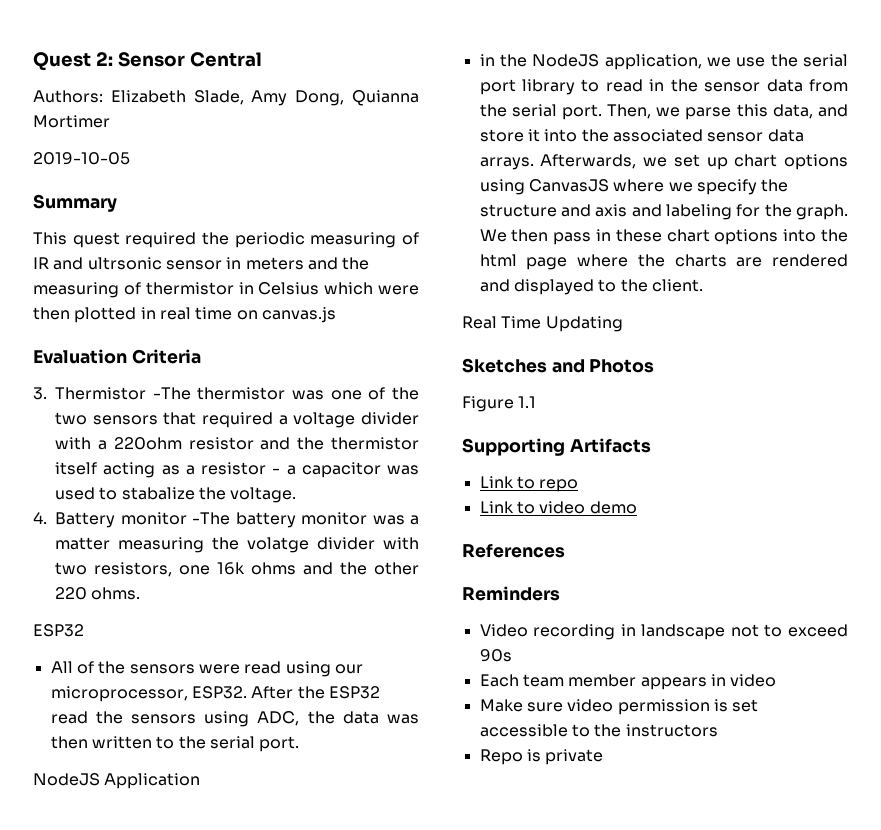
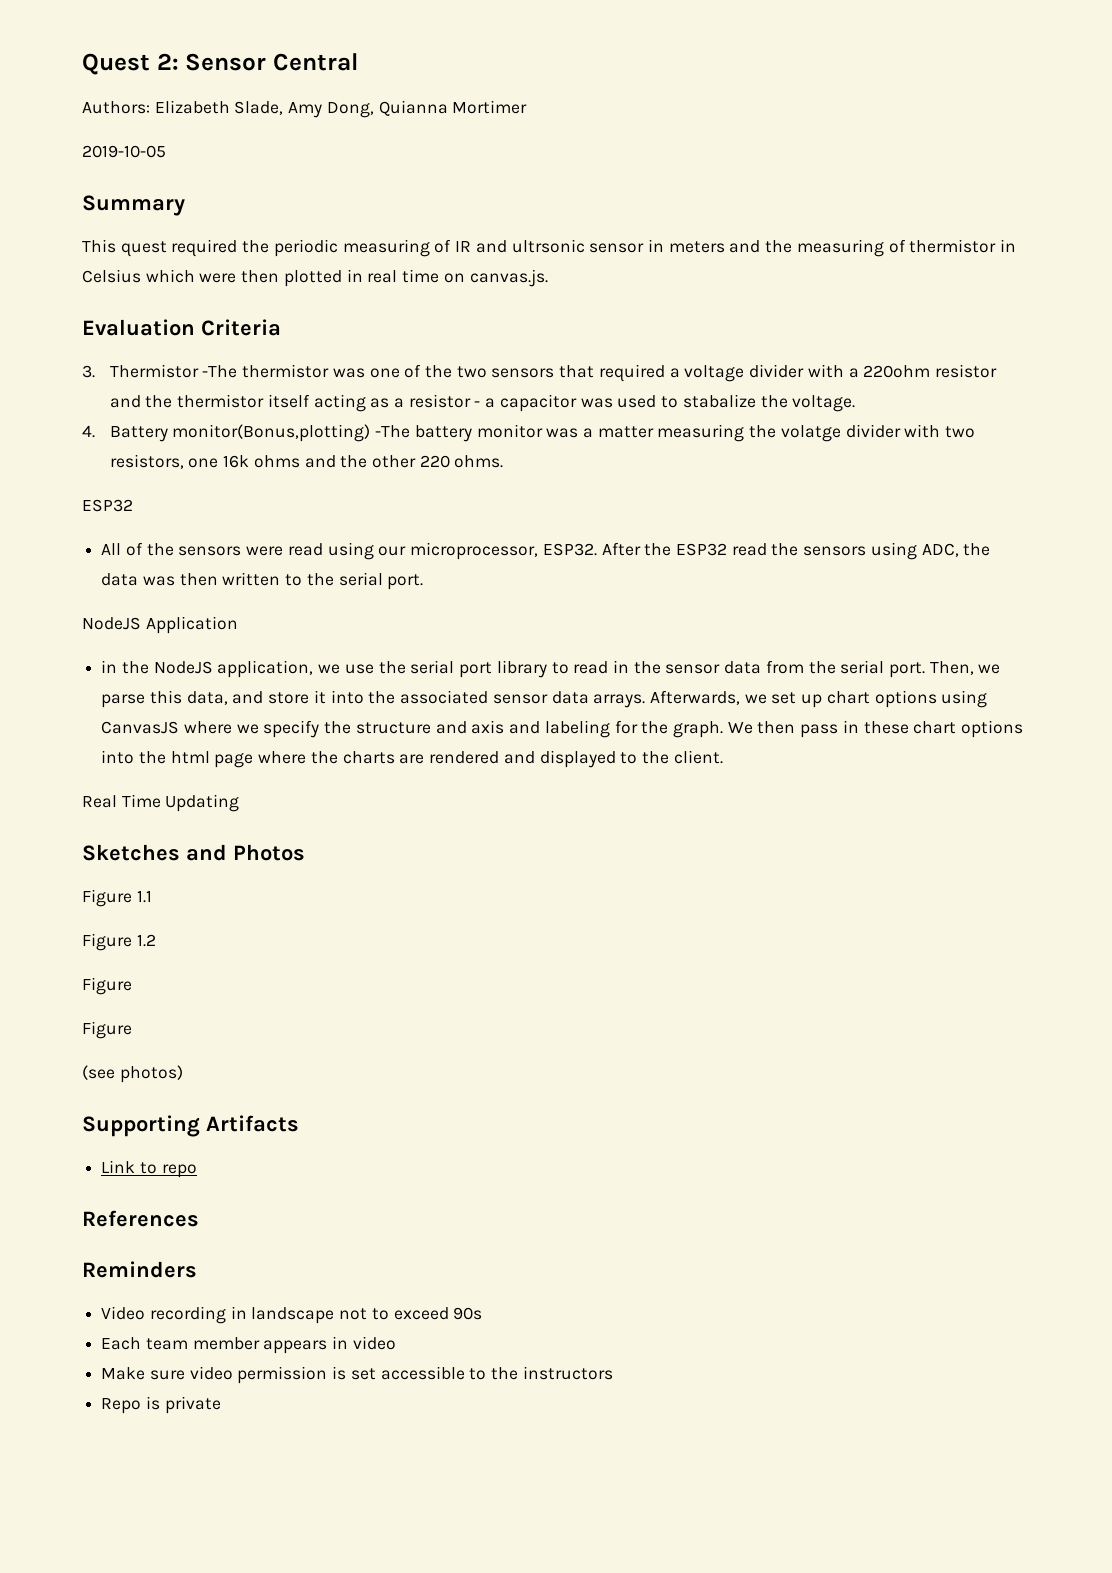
[261,307,336,323] canvas.js -> [469,269,548,287] canvas.js.
[120,512,187,525] monitor -> [172,424,371,442] monitor(Bonus,plotting)
(537, 402) none -> [82,933,156,951] [82,977,132,995] [82,1021,132,1039] [82,1065,183,1083] // Figure 1.2 // Figure // Figure // (see photos)
[479,501,637,514] // Link to video demo -> (197, 1171) none

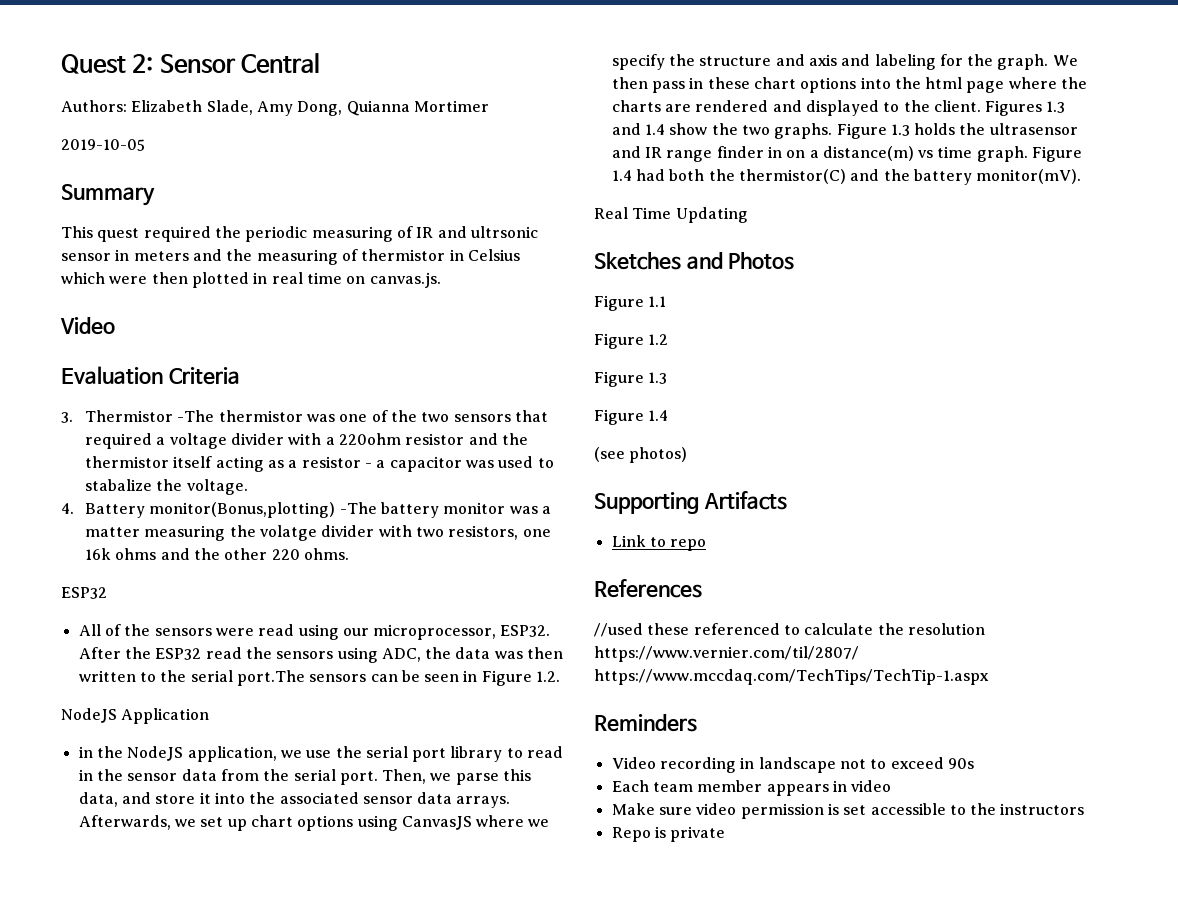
(548, 278) none -> [60,317,115,335] // Video
[387,574,424,590] port. -> [236,670,561,686] port.The sensors can be seen in Figure 1.2.
(723, 757) none -> [985,100,1066,116] [611,123,1078,139] [611,146,1083,162] [611,169,1082,185] Figures 1.3 and 1.4 show the two graphs. Figure 1.3 holds the ultrasensor and IR range finder in on a distance(m) vs time graph. Figure 1.4 had both the thermistor(C) and the battery monitor(mV).
[82,1021,132,1039] // Figure -> [648,372,668,384] [594,409,669,425] 1.3 // Figure 1.4
(199, 1218) none -> [594,623,985,637] [594,646,859,662] [594,669,989,685] // //used these referenced to calculate the resolution https://www.vernier.com/til/2807/ https://www.mccdaq.com/TechTips/TechTip-1.aspx

